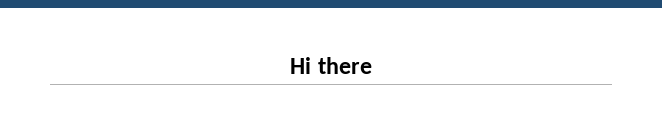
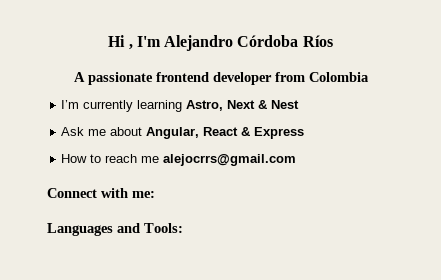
[317,57,372,74] there -> [128,35,333,51] [73,72,369,85] [61,100,300,112] [61,127,305,139] [61,154,297,166] [47,188,155,198] [47,223,183,236] , I'm Alejandro Córdoba Ríos // A passionate frontend developer from Colombia // I’m currently learning Astro, Next & Nest // Ask me about Angular, React & Express // How to reach me alejocrrs@gmail.com // Connect with me: // Languages and Tools:

